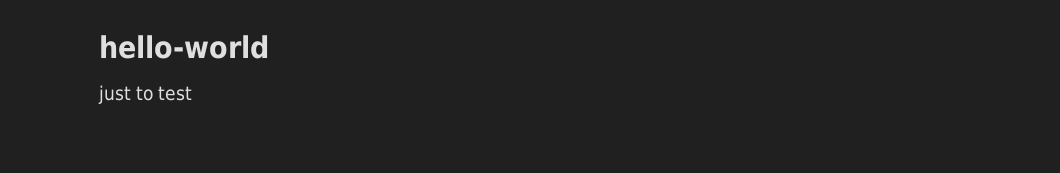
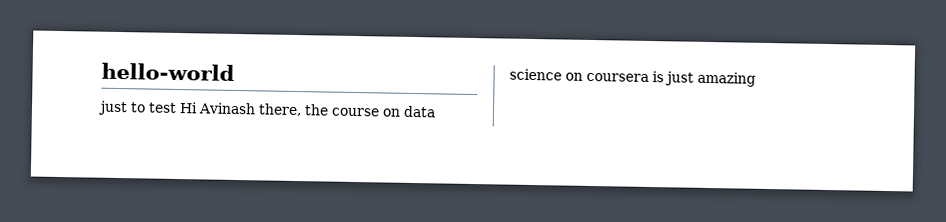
(193, 93) none -> [179,102,436,118] [509,68,756,87] Hi Avinash there, the course on data science on coursera is just amazing

